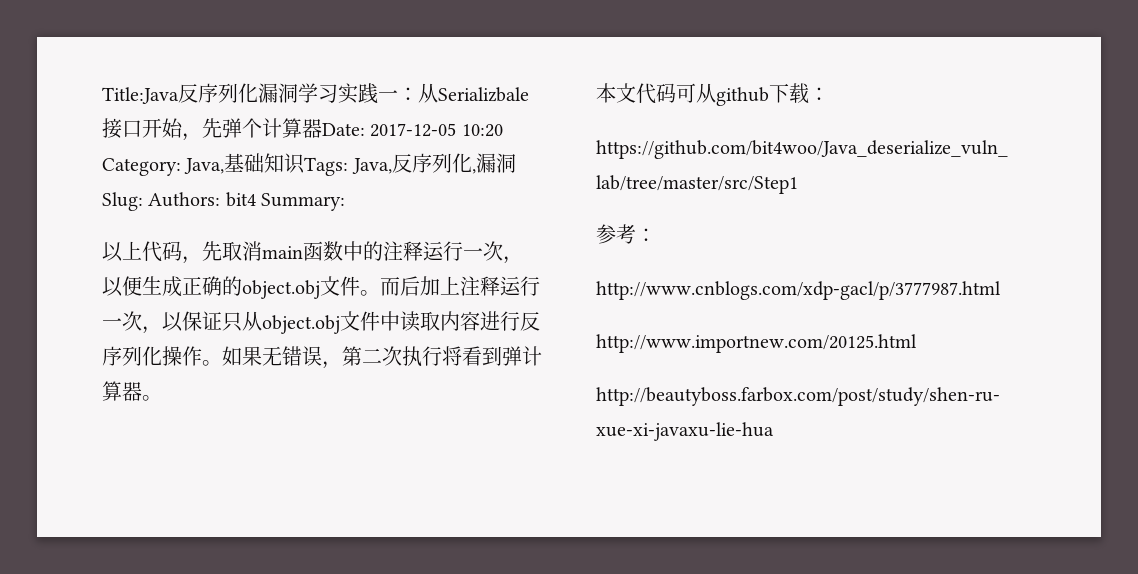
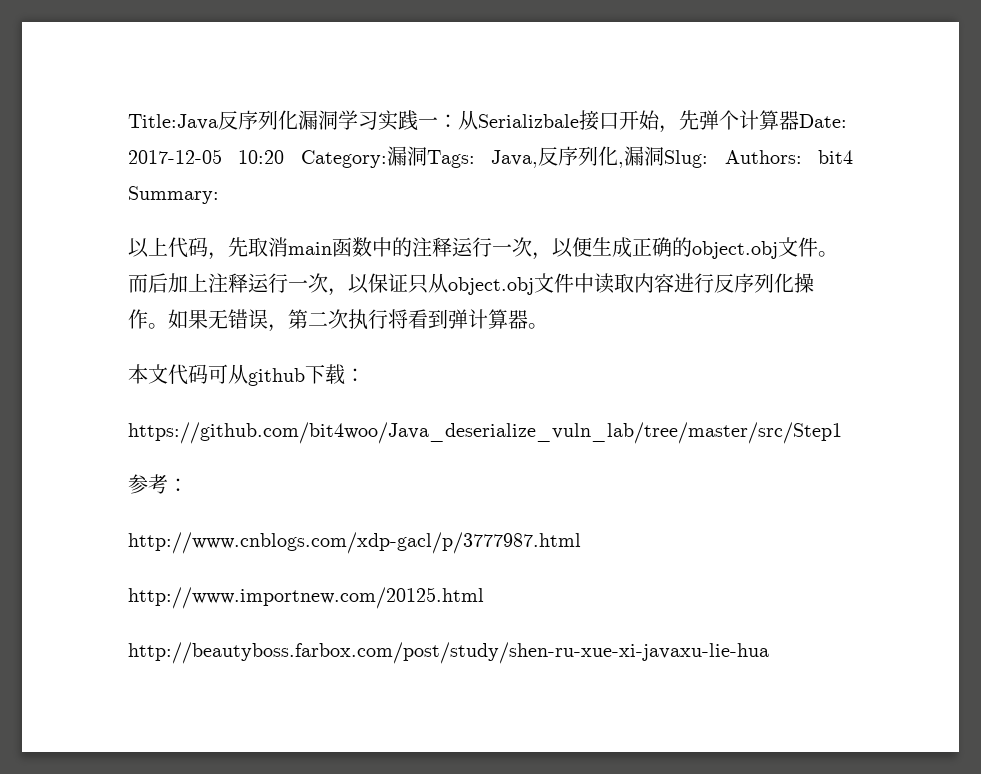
[184,153,306,174] Java,基础知识 -> [386,146,427,166] 漏洞

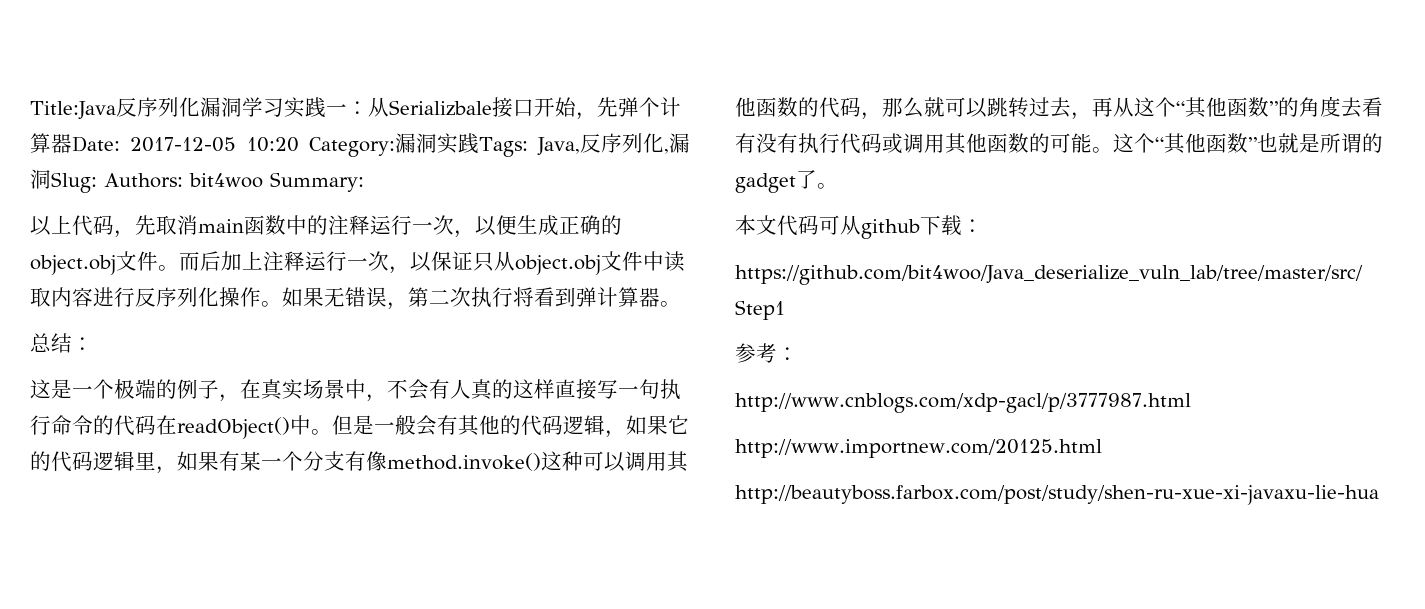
(427, 156) none -> [436,133,479,154] 实践
[818,150,853,164] bit4 -> [189,173,263,188] bit4woo
(548, 326) none -> [30,333,93,353] [30,379,681,402] [30,415,689,439] [30,451,689,474] [735,96,1383,120] [735,133,1383,154] [735,170,838,193] // 总结： // 这是一个极端的例子，在真实场景中，不会有人真的这样直接写一句执行命令的代码在readObject()中。但是一般会有其他的代码逻辑，如果它的代码逻辑里，如果有某一个分支有像method.invoke()这种可以调用其他函数的代码，那么就可以跳转过去，再从这个“其他函数”的角度去看有没有执行代码或调用其他函数的可能。这个“其他函数”也就是所谓的gadget了。

